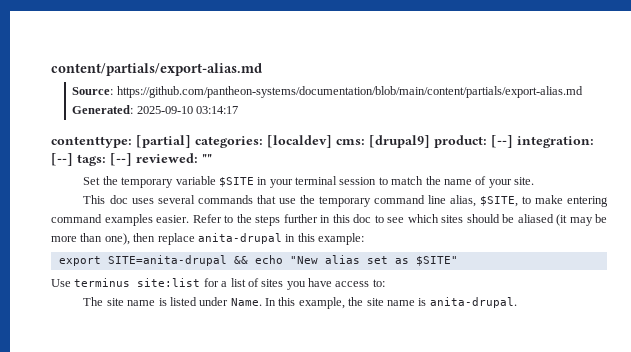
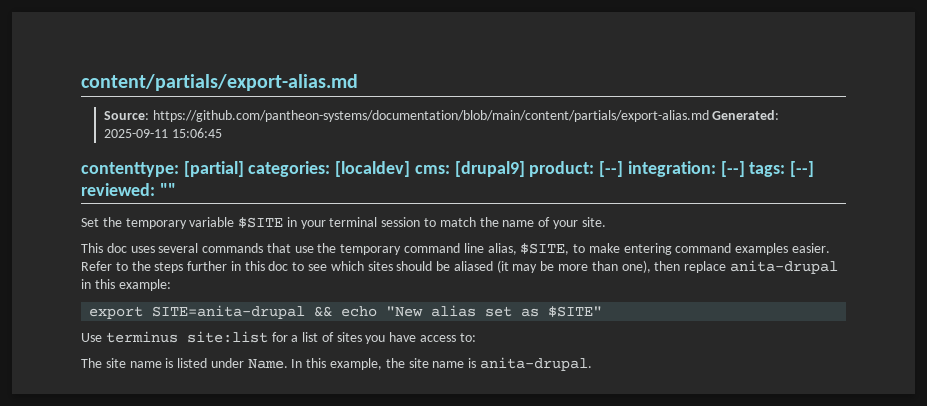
[136,106,239,114] 2025-09-10 03:14:17 -> [103,128,222,138] 2025-09-11 15:06:45

